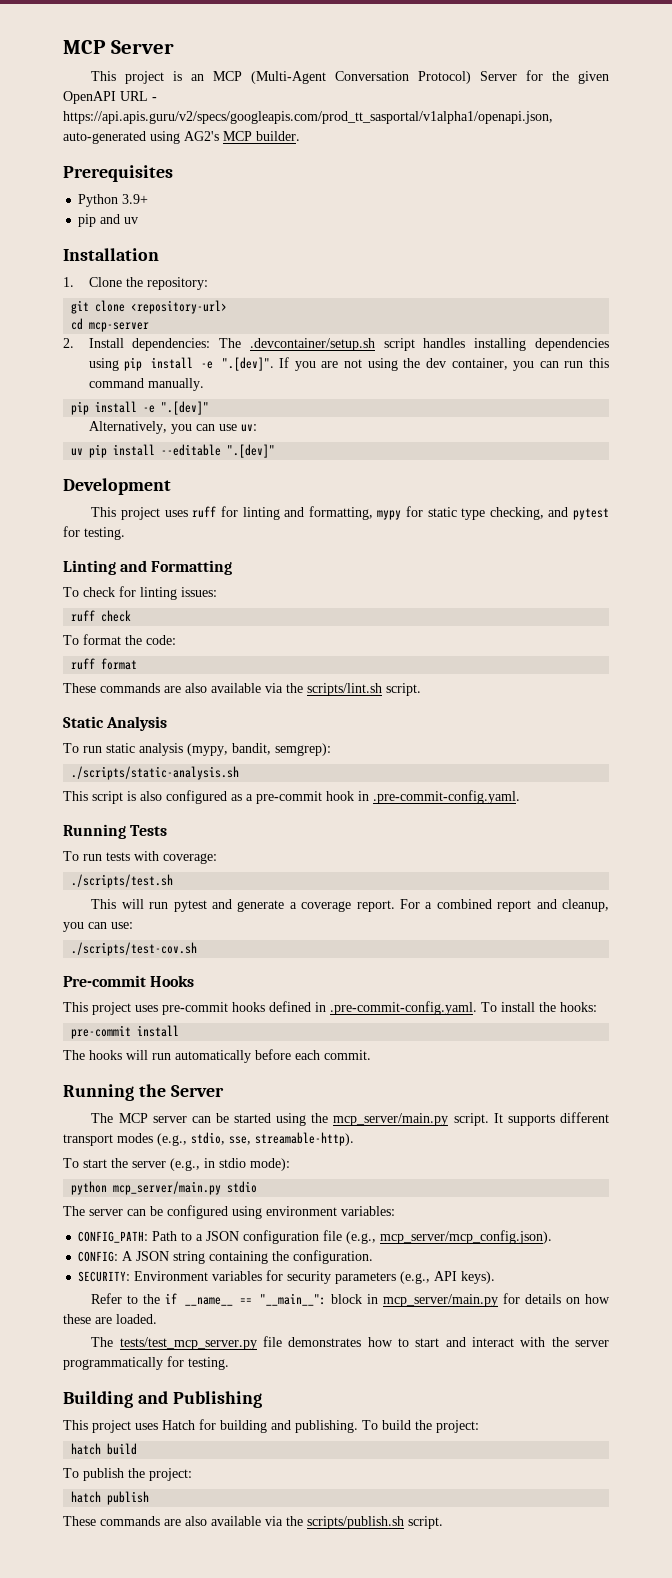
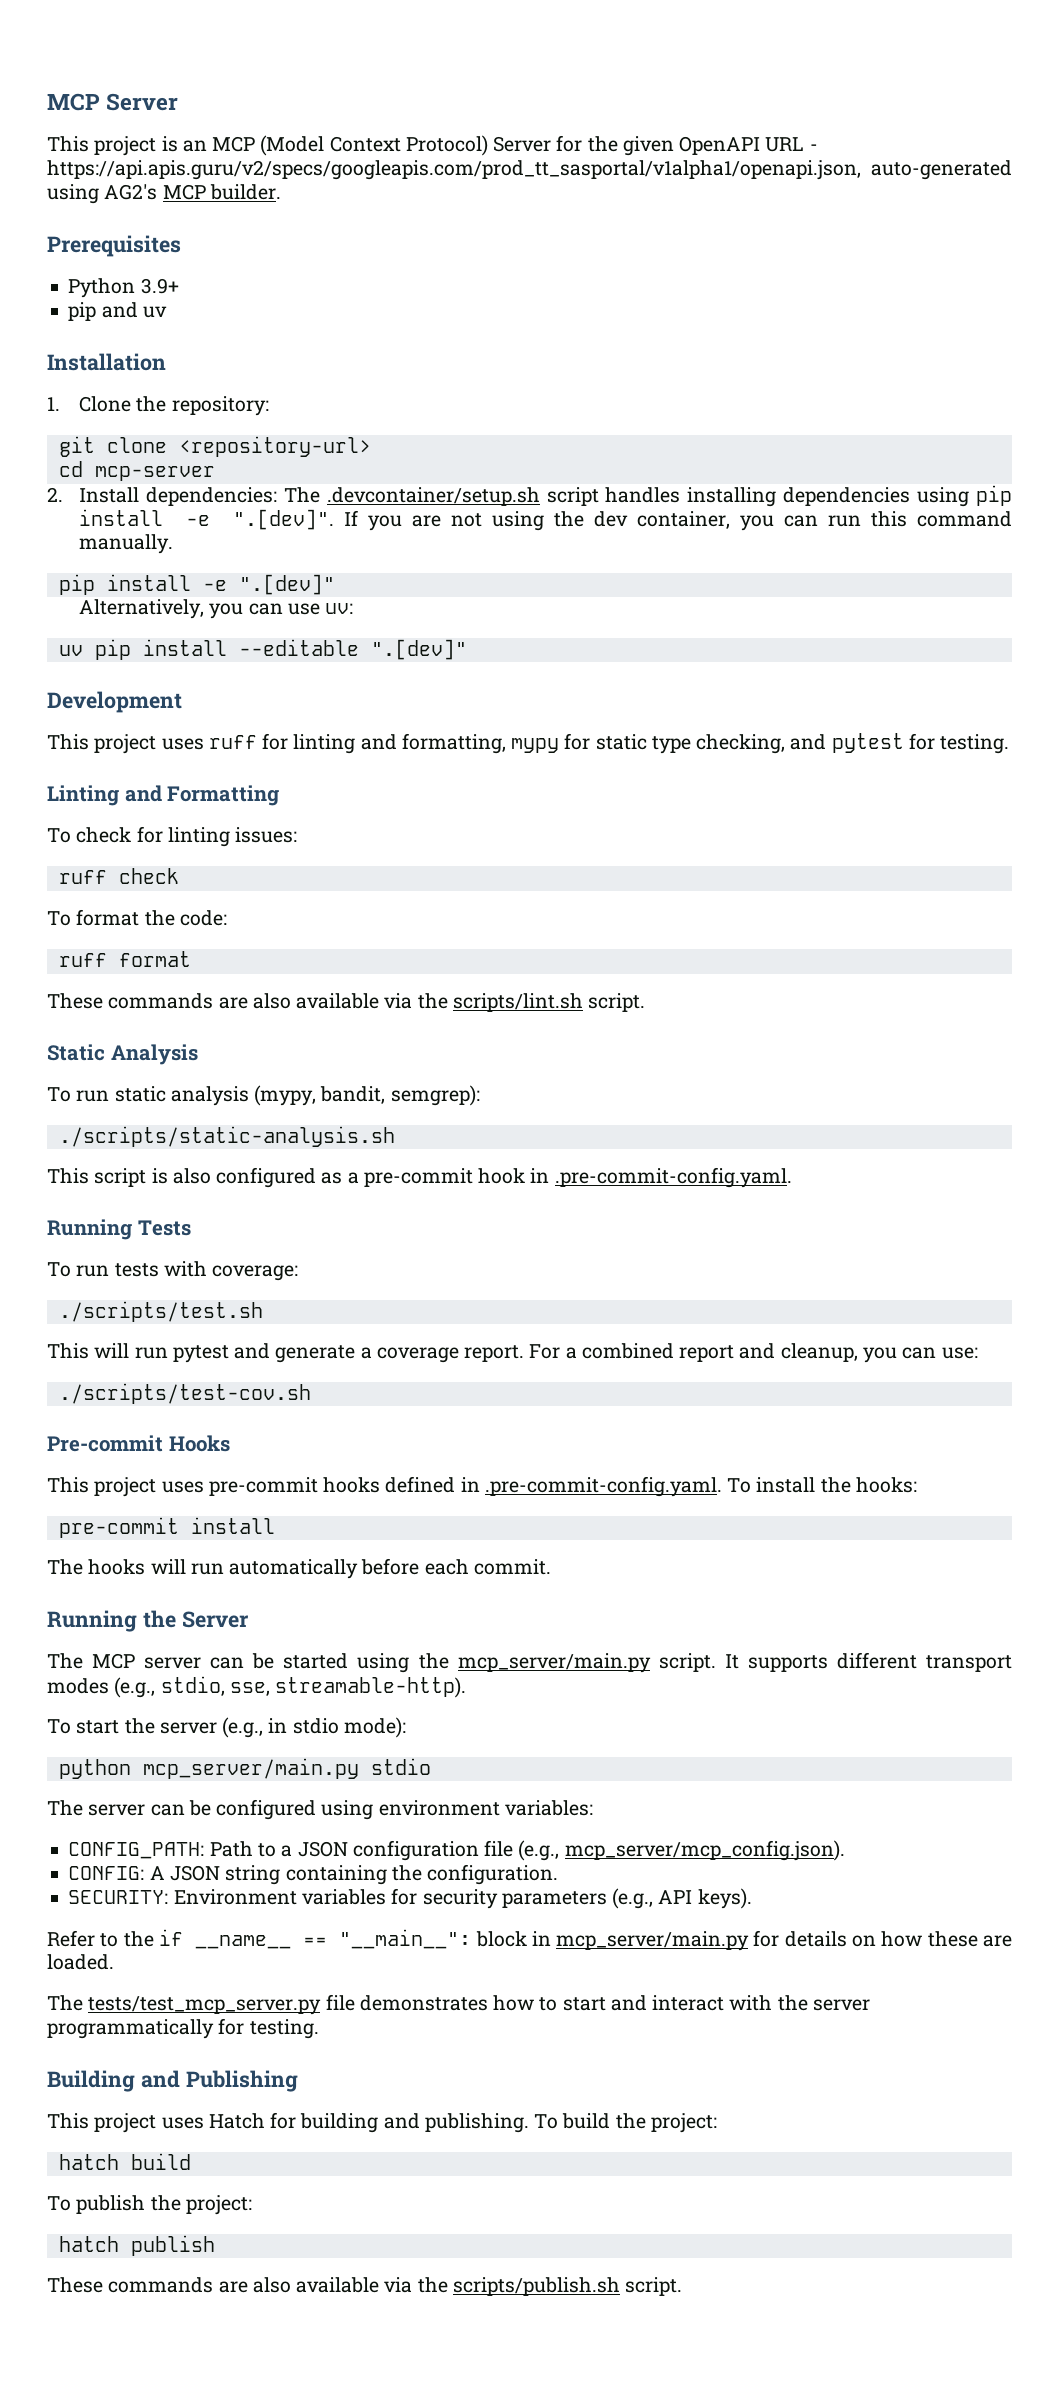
[251,71,410,84] (Multi-Agent Conversation -> [260,135,401,156] (Model Context

